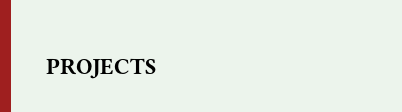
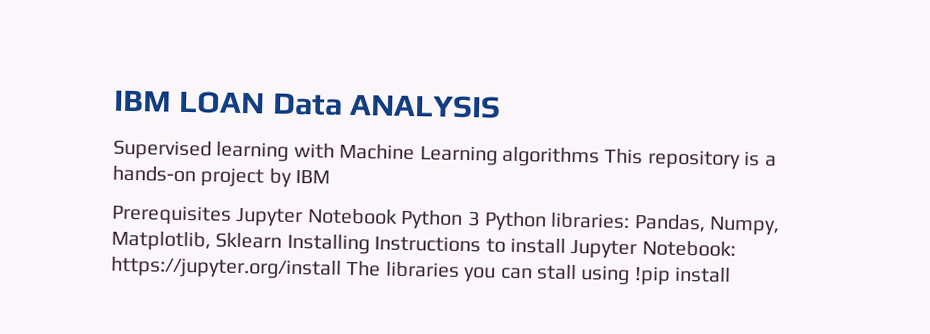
[46,58,156,79] PROJECTS -> [113,89,502,119] [113,139,777,170] [112,165,331,188] [111,204,781,236] [111,230,736,260] [110,256,732,286] IBM LOAN Data ANALYSIS // Supervised learning with Machine Learning algorithms This repository is a hands-on project by IBM // Prerequisites Jupyter Notebook Python 3 Python libraries: Pandas, Numpy, Matplotlib, Sklearn Installing Instructions to install Jupyter Notebook: https://jupyter.org/install The libraries you can stall using !pip install

